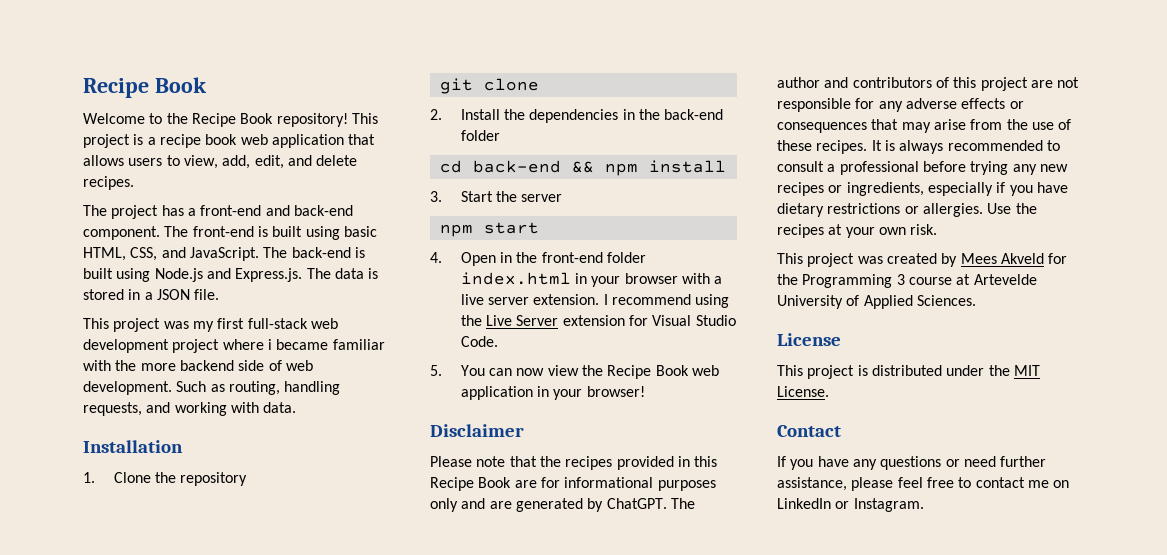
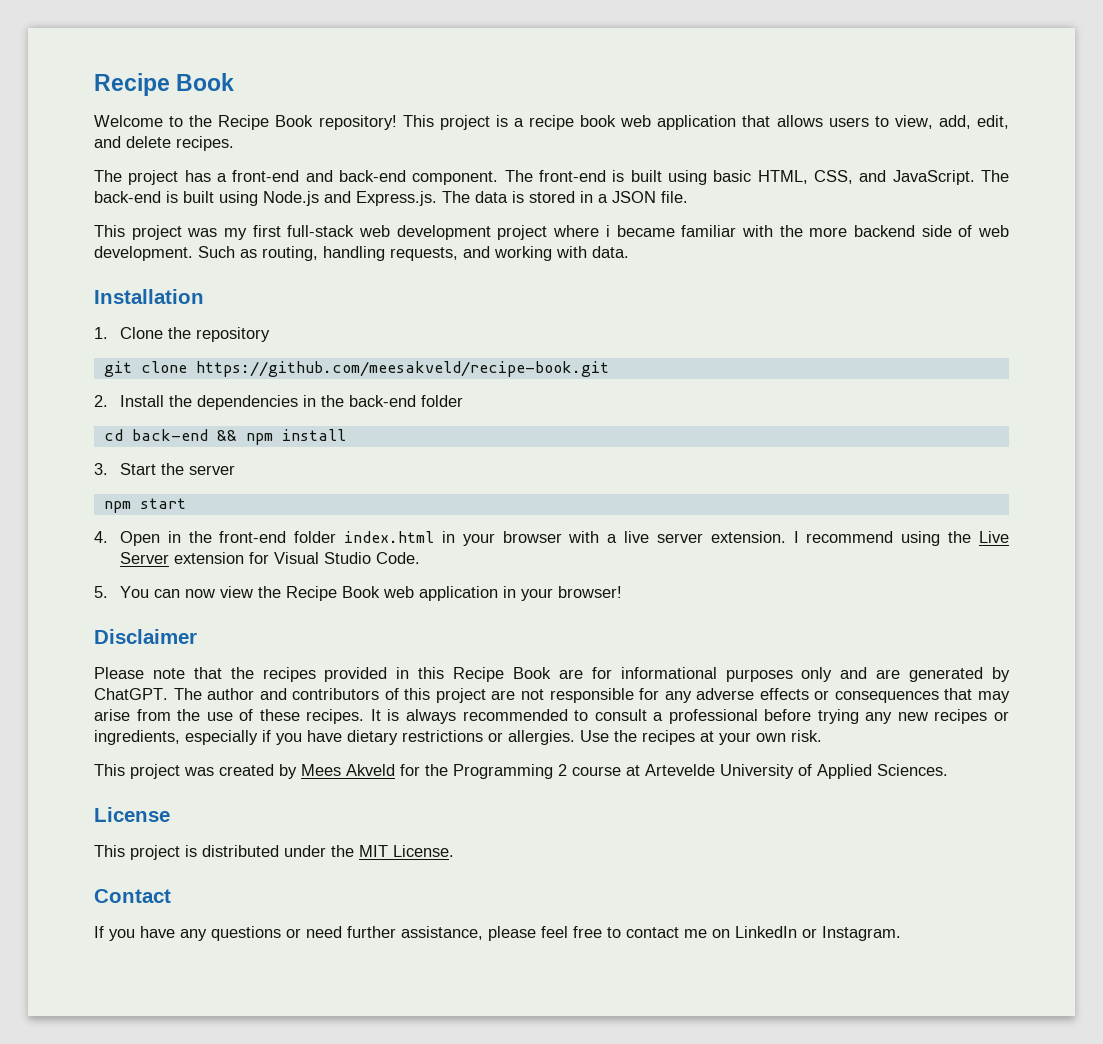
(539, 84) none -> [195,361,609,377] https://github.com/meesakveld/recipe-book.git
[896,274,905,285] 3 -> [558,764,567,776] 2

